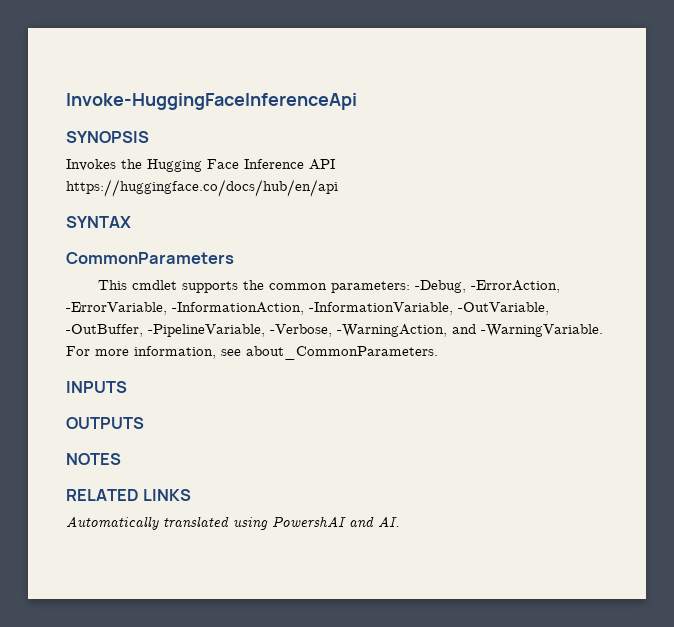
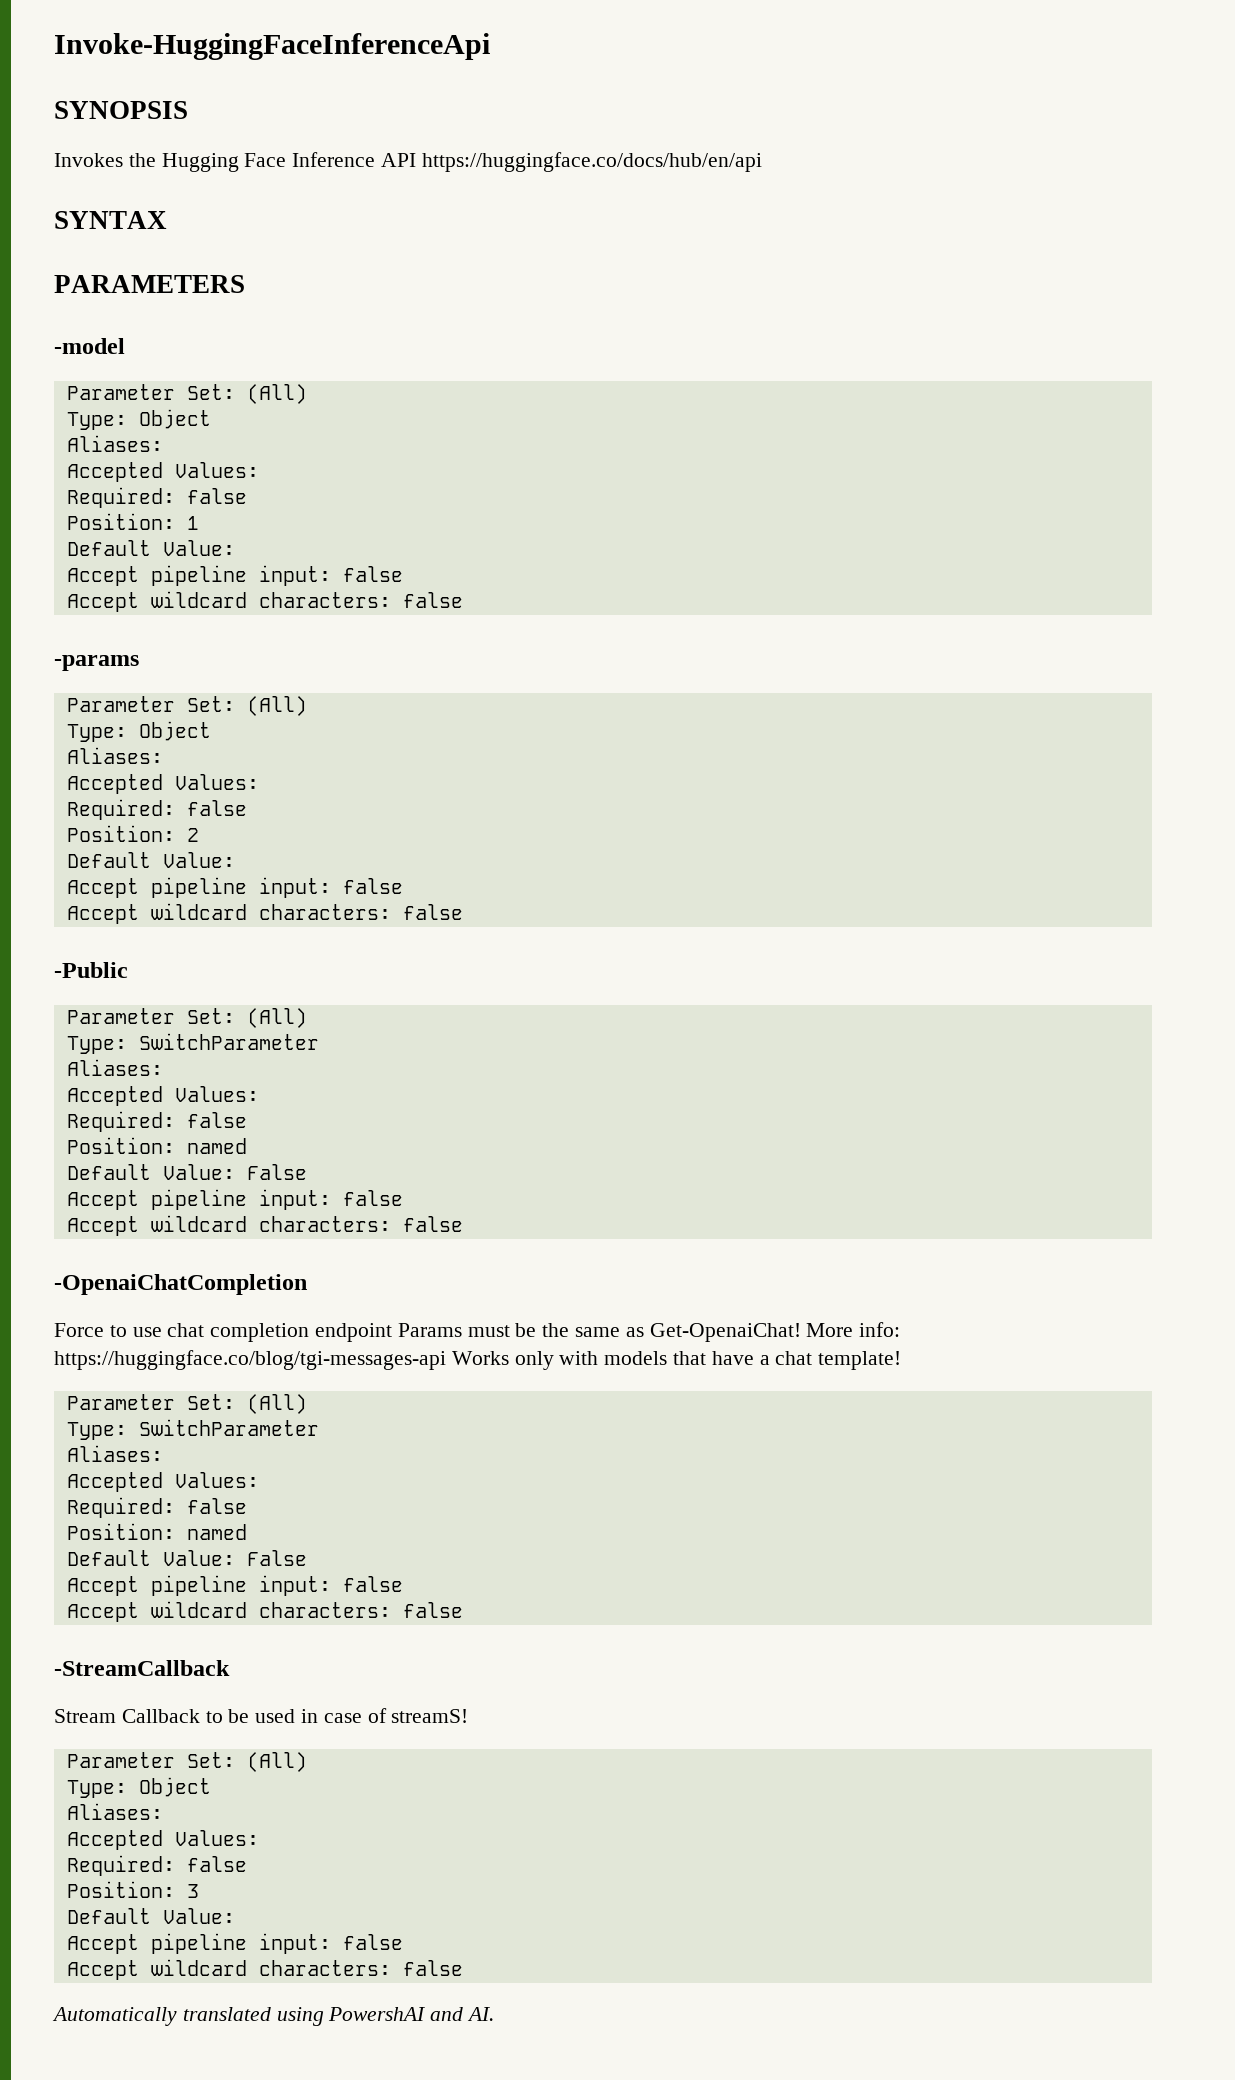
[66,252,234,264] [97,280,560,293] [66,302,549,315] [66,324,603,337] [66,346,438,360] [66,381,127,393] [66,417,144,429] [66,453,121,465] [66,489,192,501] CommonParameters // This cmdlet supports the common parameters: -Debug, -ErrorAction, -ErrorVariable, -InformationAction, -InformationVariable, -OutVariable, -OutBuffer, -PipelineVariable, -Verbose, -WarningAction, and -WarningVariable. For more information, see about_CommonParameters. // INPUTS // OUTPUTS // NOTES // RELATED LINKS -> [54,275,245,293] [54,338,125,354] [66,384,307,404] [66,409,211,430] [66,435,163,452] [66,462,259,482] [66,487,247,508] [66,513,199,530] [66,540,235,556] [66,565,403,586] [66,591,463,612] [54,655,139,671] [66,696,307,716] [66,721,211,742] [66,747,163,764] [66,774,259,794] [66,799,247,820] [66,825,199,842] [66,852,235,868] [66,877,403,898] [66,903,463,924] [54,962,128,978] [66,1008,307,1028] [66,1033,319,1054] [66,1059,163,1076] [66,1086,259,1106] [66,1111,247,1132] [66,1137,247,1154] [66,1164,307,1180] [66,1189,403,1210] [66,1215,463,1236] [54,1274,307,1295] [54,1322,901,1342] [54,1350,902,1370] [66,1394,307,1414] [66,1419,319,1440] [66,1445,163,1462] [66,1472,259,1492] [66,1497,247,1518] [66,1523,247,1540] [66,1550,307,1566] [66,1575,403,1596] [66,1601,463,1622] [54,1660,230,1676] [54,1708,469,1723] [66,1752,307,1772] [66,1777,211,1798] [66,1803,163,1820] [66,1830,259,1850] [66,1855,247,1876] [66,1881,199,1898] [66,1908,235,1924] [66,1933,403,1954] [66,1959,463,1980] PARAMETERS // -model // Parameter Set: (All) // Type: Object // Aliases: // Accepted Values: // Required: false // Position: 1 // Default Value: // Accept pipeline input: false // Accept wildcard characters: false // -params // Parameter Set: (All) // Type: Object // Aliases: // Accepted Values: // Required: false // Position: 2 // Default Value: // Accept pipeline input: false // Accept wildcard characters: false // -Public // Parameter Set: (All) // Type: SwitchParameter // Aliases: // Accepted Values: // Required: false // Position: named // Default Value: False // Accept pipeline input: false // Accept wildcard characters: false // -OpenaiChatCompletion // Force to use chat completion endpoint Params must be the same as Get-OpenaiChat! More info: https://huggingface.co/blog/tgi-messages-api Works only with models that have a chat template! // Parameter Set: (All) // Type: SwitchParameter // Aliases: // Accepted Values: // Required: false // Position: named // Default Value: False // Accept pipeline input: false // Accept wildcard characters: false // -StreamCallback // Stream Callback to be used in case of streamS! // Parameter Set: (All) // Type: Object // Aliases: // Accepted Values: // Required: false // Position: 3 // Default Value: // Accept pipeline input: false // Accept wildcard characters: false

